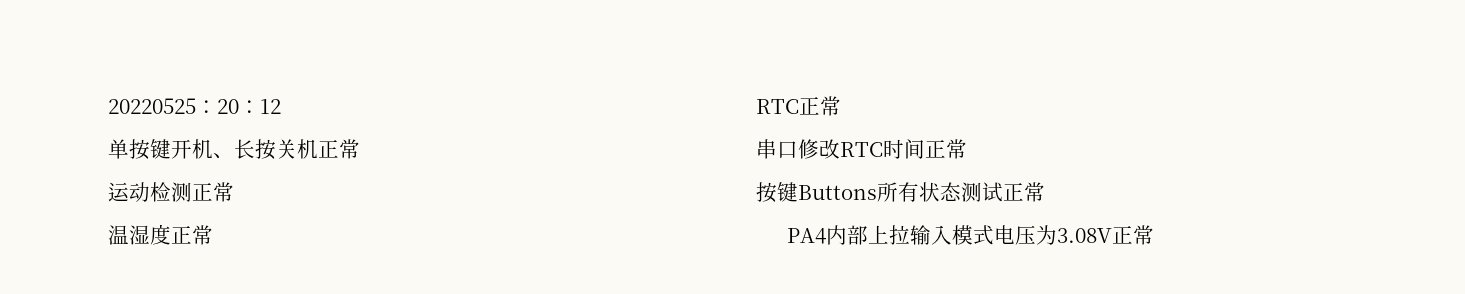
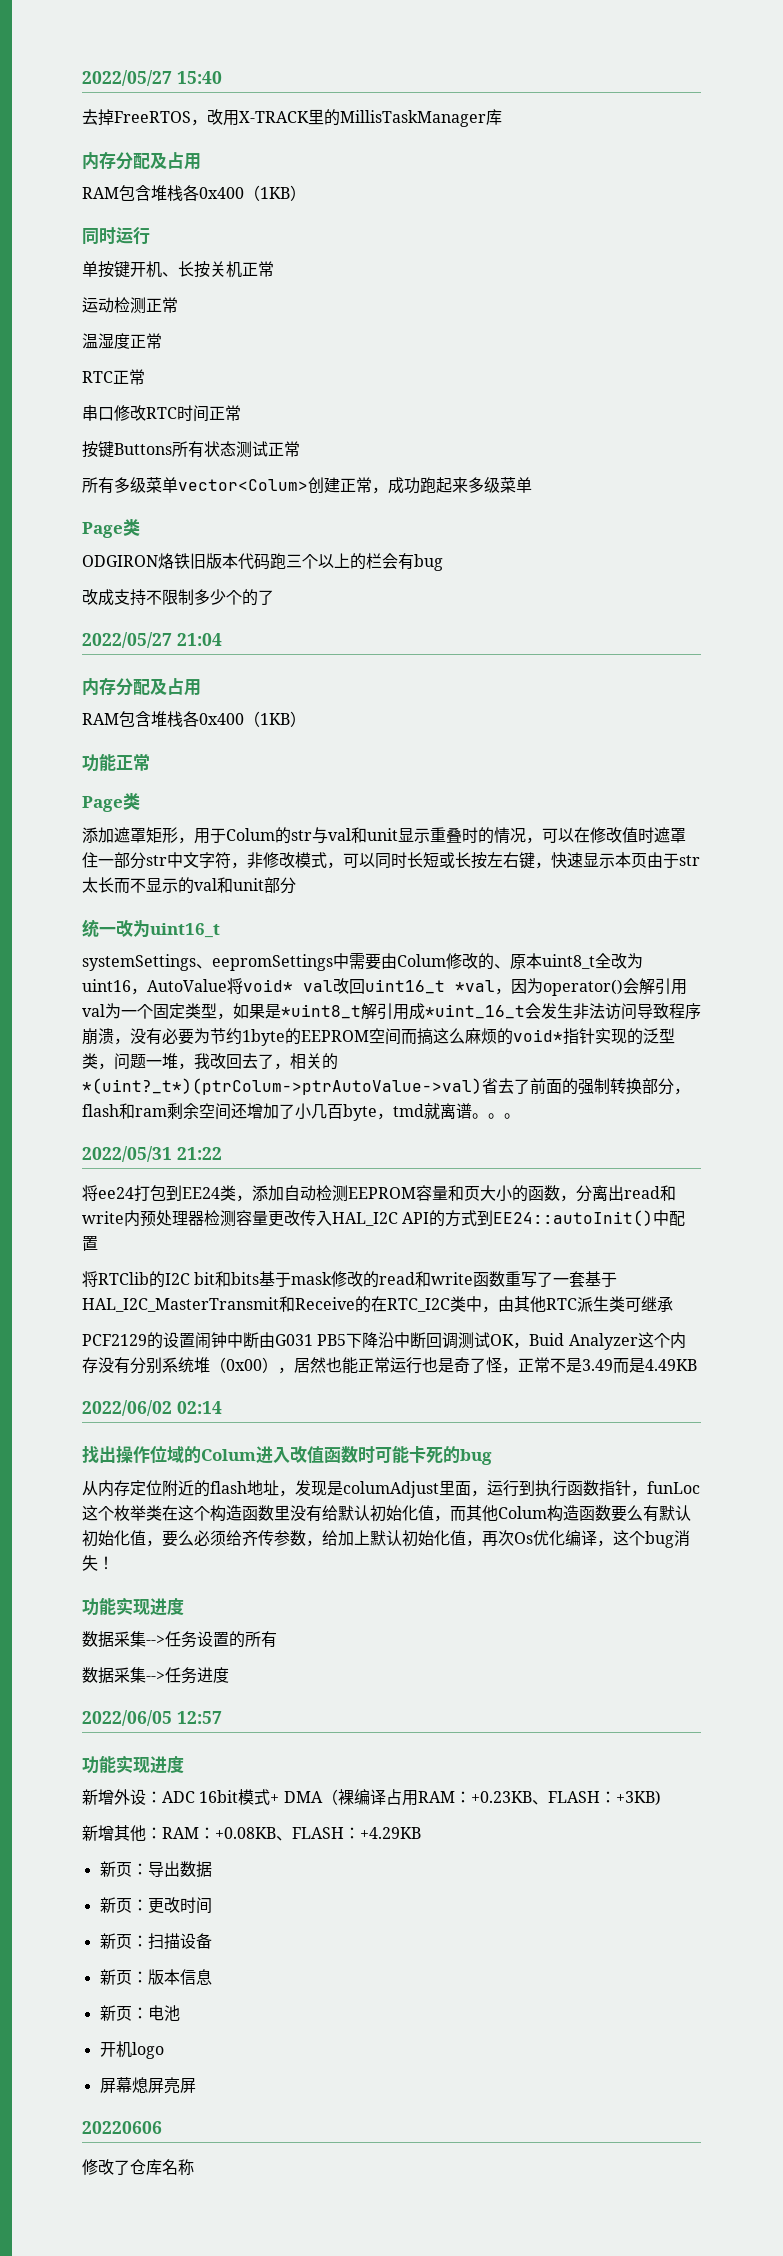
[108,98,281,114] 20220525：20：12 -> [82,70,222,86] [82,109,502,127] [82,151,201,170] [82,185,306,201] [82,227,150,245] 2022/05/27 15:40 // 去掉FreeRTOS，改用X-TRACK里的MillisTaskManager库 // 内存分配及占用 // RAM包含堆栈各0x400（1KB） // 同时运行
[786,225,1154,245] PA4内部上拉输入模式电压为3.08V正常 -> [82,477,532,494] [82,519,140,538] [82,553,443,571] [82,589,274,606] [82,632,222,648] [82,677,201,696] [82,711,306,727] [82,753,150,772] [82,793,140,812] [82,827,686,844] [82,852,700,869] [82,877,296,894] [82,919,220,938] [82,953,643,971] [82,978,687,996] [82,1003,701,1020] [82,1028,675,1046] [82,1053,338,1070] [82,1078,690,1095] [82,1103,520,1121] [82,1146,222,1162] [82,1185,676,1202] [82,1210,686,1227] [82,1236,98,1251] [82,1271,618,1288] [82,1296,673,1313] [82,1332,686,1350] [82,1357,697,1374] [82,1400,222,1416] [82,1445,492,1465] [82,1480,700,1498] [82,1505,691,1522] [82,1530,690,1548] [82,1555,114,1571] [82,1597,184,1616] [82,1631,277,1648] [82,1667,229,1684] [82,1710,222,1726] [82,1755,184,1774] [82,1789,661,1806] [82,1825,421,1842] [99,1861,212,1878] [99,1897,212,1914] [99,1933,212,1950] [99,1969,212,1985] [99,2005,180,2021] [99,2041,164,2059] [99,2077,196,2094] [82,2121,162,2134] [82,2159,194,2175] 所有多级菜单vector<Colum>创建正常，成功跑起来多级菜单 // Page类 // ODGIRON烙铁旧版本代码跑三个以上的栏会有bug // 改成支持不限制多少个的了 // 2022/05/27 21:04 // 内存分配及占用 // RAM包含堆栈各0x400（1KB） // 功能正常 // Page类 // 添加遮罩矩形，用于Colum的str与val和unit显示重叠时的情况，可以在修改值时遮罩住一部分str中文字符，非修改模式，可以同时长短或长按左右键，快速显示本页由于str太长而不显示的val和unit部分 // 统一改为uint16_t // systemSettings、eepromSettings中需要由Colum修改的、原本uint8_t全改为uint16，AutoValue将void* val改回uint16_t *val，因为operator()会解引用val为一个固定类型，如果是*uint8_t解引用成*uint_16_t会发生非法访问导致程序崩溃，没有必要为节约1byte的EEPROM空间而搞这么麻烦的void*指针实现的泛型类，问题一堆，我改回去了，相关的*(uint?_t*)(ptrColum->ptrAutoValue->val)省去了前面的强制转换部分，flash和ram剩余空间还增加了小几百byte，tmd就离谱。。。 // 2022/05/31 21:22 // 将ee24打包到EE24类，添加自动检测EEPROM容量和页大小的函数，分离出read和write内预处理器检测容量更改传入HAL_I2C API的方式到EE24::autoInit()中配置 // 将RTClib的I2C bit和bits基于mask修改的read和write函数重写了一套基于HAL_I2C_MasterTransmit和Receive的在RTC_I2C类中，由其他RTC派生类可继承 // PCF2129的设置闹钟中断由G031 PB5下降沿中断回调测试OK，Buid Analyzer这个内存没有分别系统堆（0x00），居然也能正常运行也是奇了怪，正常不是3.49而是4.49KB // 2022/06/02 02:14 // 找出操作位域的Colum进入改值函数时可能卡死的bug // 从内存定位附近的flash地址，发现是columAdjust里面，运行到执行函数指针，funLoc这个枚举类在这个构造函数里没有给默认初始化值，而其他Colum构造函数要么有默认初始化值，要么必须给齐传参数，给加上默认初始化值，再次Os优化编译，这个bug消失！ // 功能实现进度 // 数据采集-->任务设置的所有 // 数据采集-->任务进度 // 2022/06/05 12:57 // 功能实现进度 // 新增外设：ADC 16bit模式+ DMA（裸编译占用RAM：+0.23KB、FLASH：+3KB) // 新增其他：RAM：+0.08KB、FLASH：+4.29KB // 新页：导出数据 // 新页：更改时间 // 新页：扫描设备 // 新页：版本信息 // 新页：电池 // 开机logo // 屏幕熄屏亮屏 // 20220606 // 修改了仓库名称

